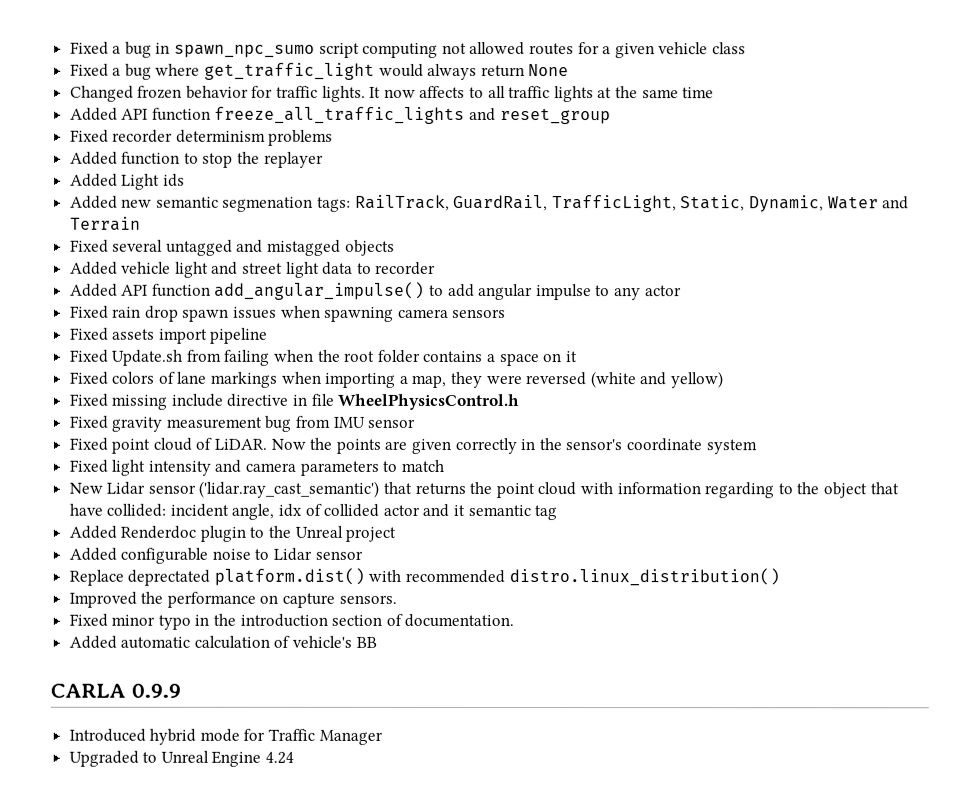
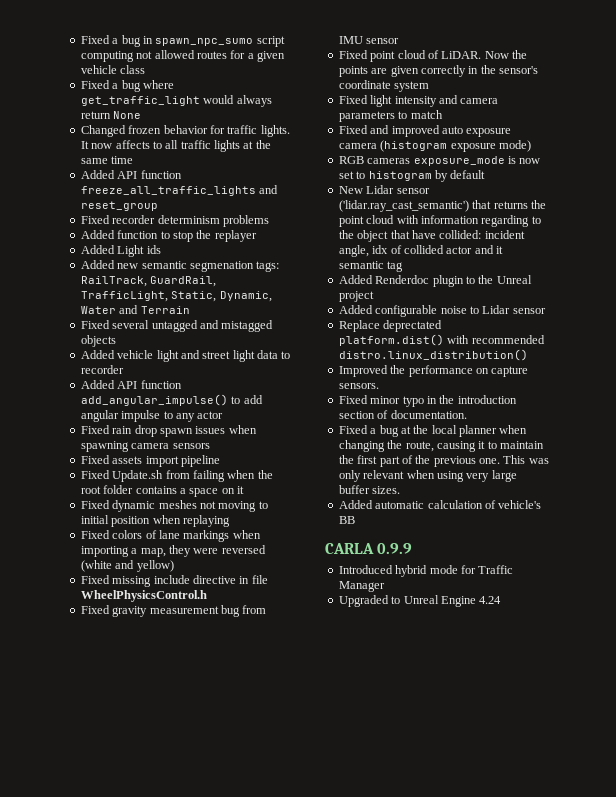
(578, 357) none -> [80,500,268,512] [80,515,230,527] // Fixed dynamic meshes not moving to initial position when replaying
(444, 465) none -> [338,125,512,137] [338,140,531,152] [338,156,541,166] [338,170,486,182] // Fixed and improved auto exposure camera (histogram exposure mode) // RGB cameras exposure_mode is now set to histogram by default
(515, 620) none -> [338,425,528,437] [338,440,544,452] [338,455,549,467] [338,470,517,482] [338,485,401,494] // Fixed a bug at the local planner when changing the route, causing it to maintain the first part of the previous one. This was only relevant when using very large buffer sizes.

